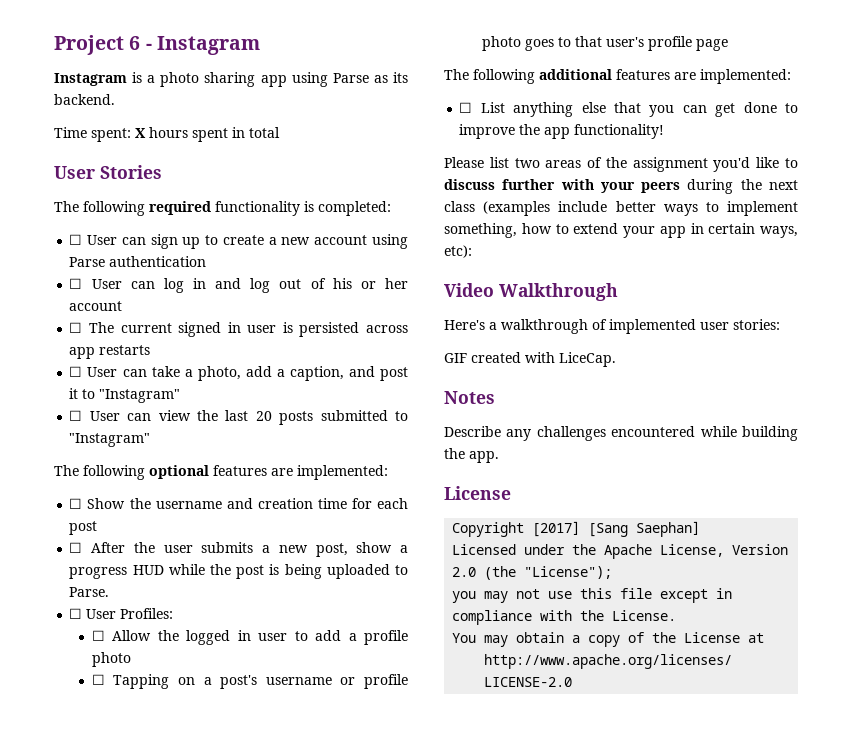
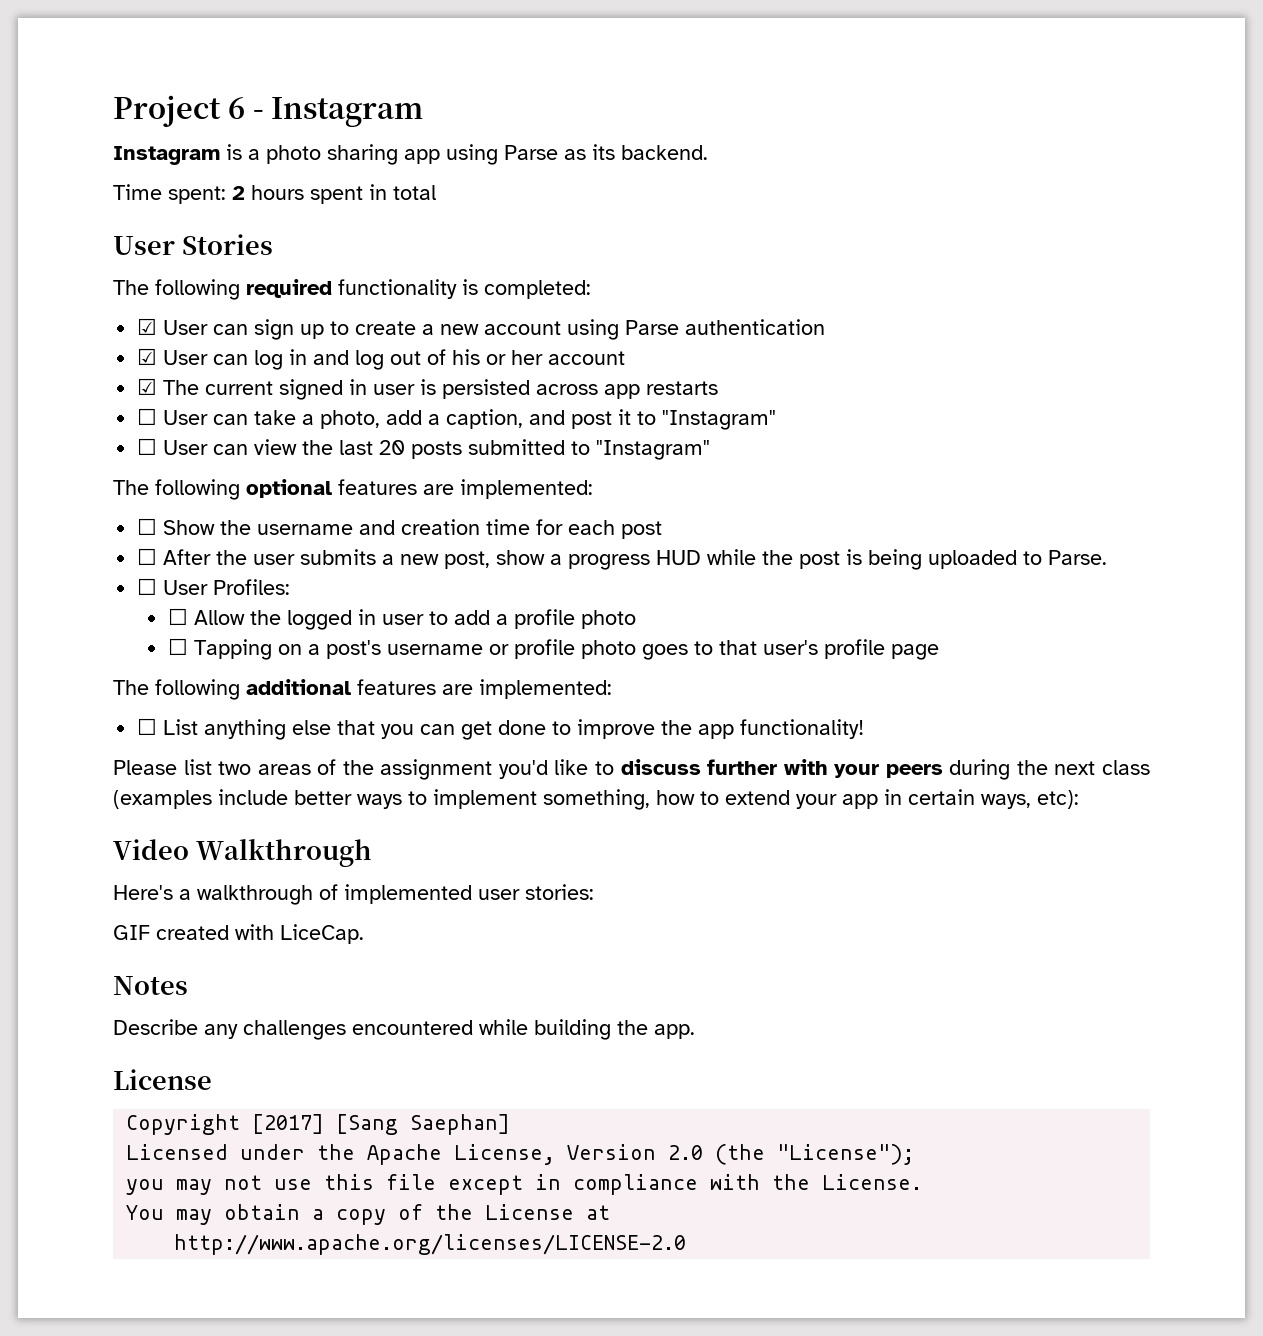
[135,128,146,138] X -> [232,186,245,200] 2
[69,234,83,245] ☐ -> [137,318,158,335] ☑
[69,278,83,289] ☐ -> [137,348,158,365] ☑
[69,322,83,333] ☐ -> [137,378,158,395] ☑

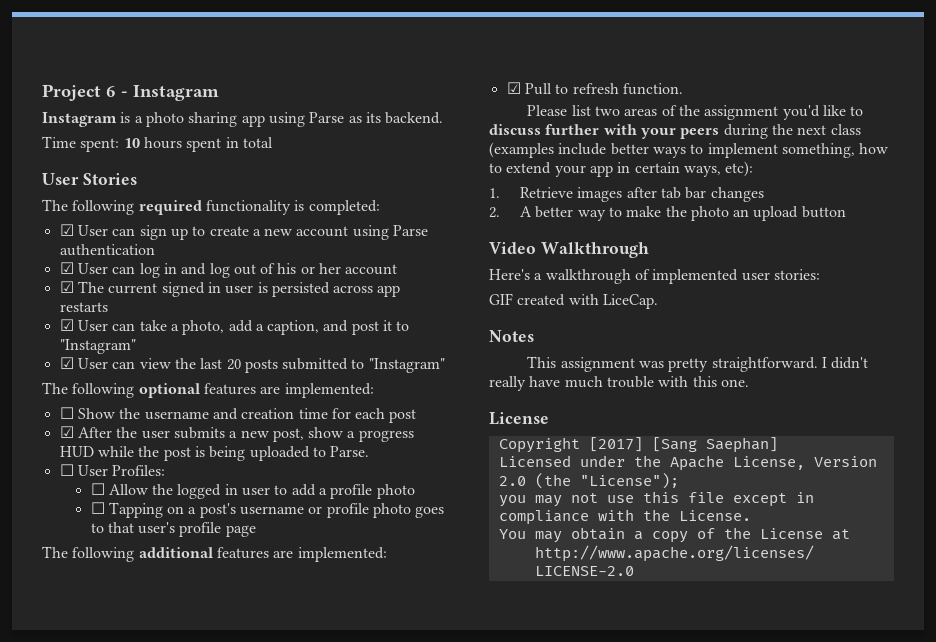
[232,186,245,200] 2 -> [123,138,140,148] 10
[137,408,158,425] ☐ -> [59,319,74,331] ☑
[137,438,158,455] ☐ -> [59,357,74,369] ☑
[137,548,158,565] ☐ -> [59,426,74,438] ☑
[137,718,865,740] ☐ List anything else that you can get done to improve the app functionality! -> [506,82,683,95] ☑ Pull to refresh function.
(1079, 799) none -> [489,187,764,202] [489,206,846,221] // 1. Retrieve images after tab bar changes // 2. A better way to make the photo an upload button
[113,1019,695,1040] Describe any challenges encountered while building the app. -> [527,356,869,372] [489,376,749,391] This assignment was pretty straightforward. I didn't really have much trouble with this one.

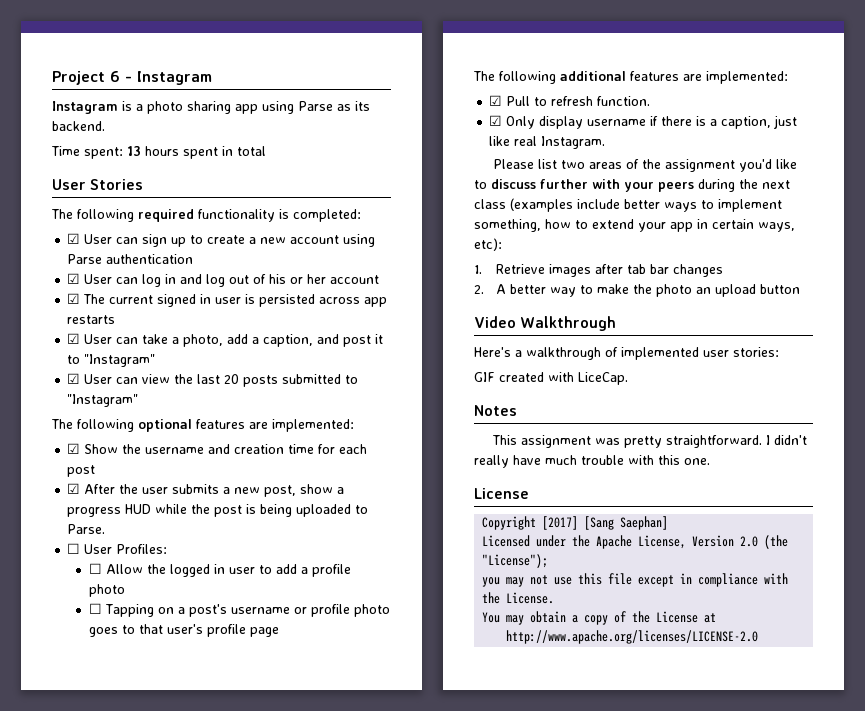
[123,138,140,148] 10 -> [127,146,141,156] 13
[59,407,74,419] ☐ -> [67,443,81,454] ☑
(683, 89) none -> [489,115,798,129] [489,136,606,149] // ☑ Only display username if there is a caption, just like real Instagram.

